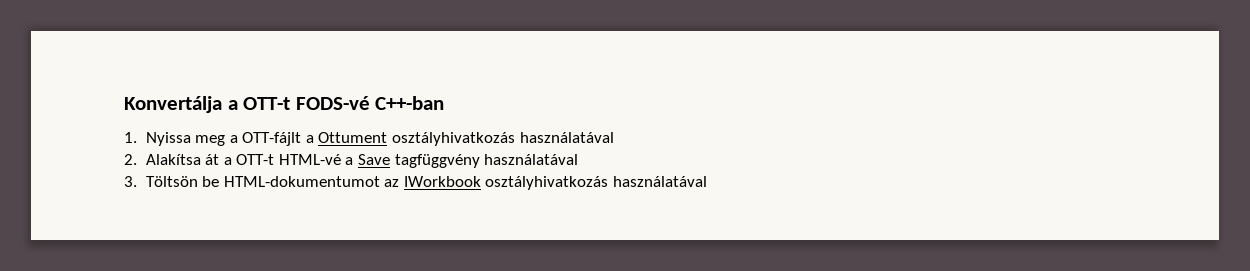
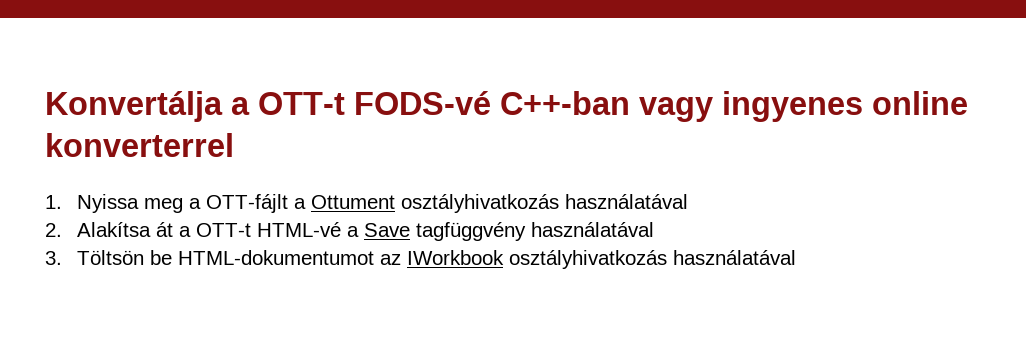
(445, 103) none -> [639,91,968,122] [45,133,234,157] vagy ingyenes online konverterrel

